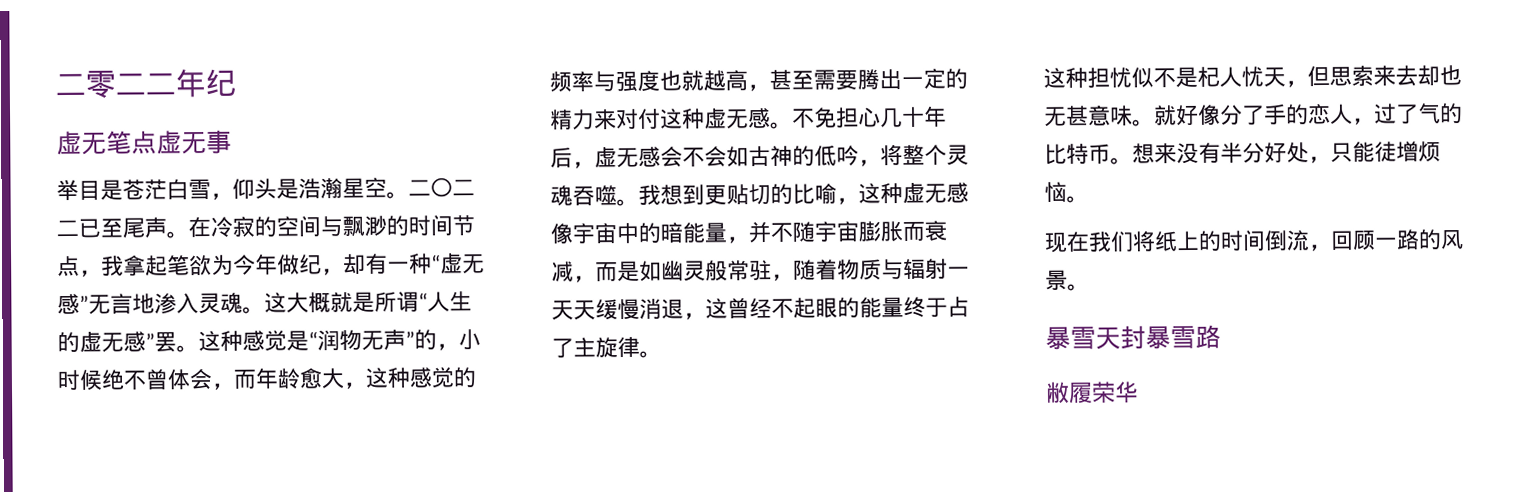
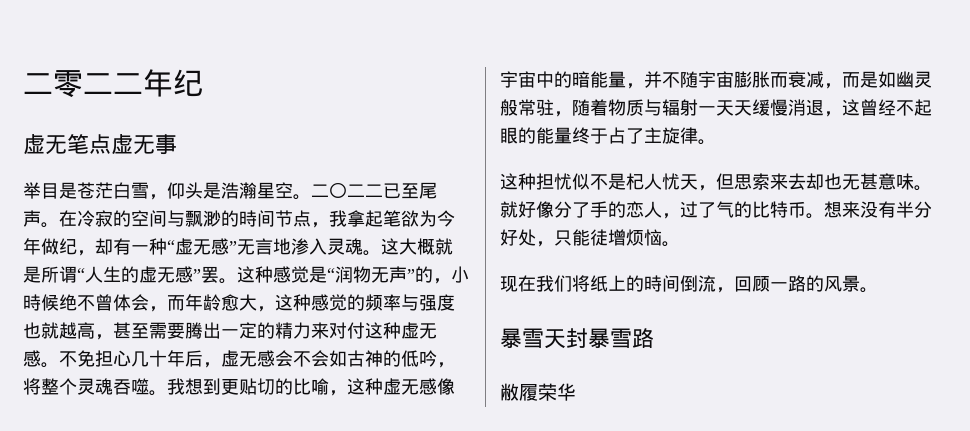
[408,215,431,236] 时 -> [239,210,257,227] 時
[57,369,81,391] 时 -> [23,294,41,311] 時
[1220,230,1244,251] 时 -> [644,275,662,292] 時

